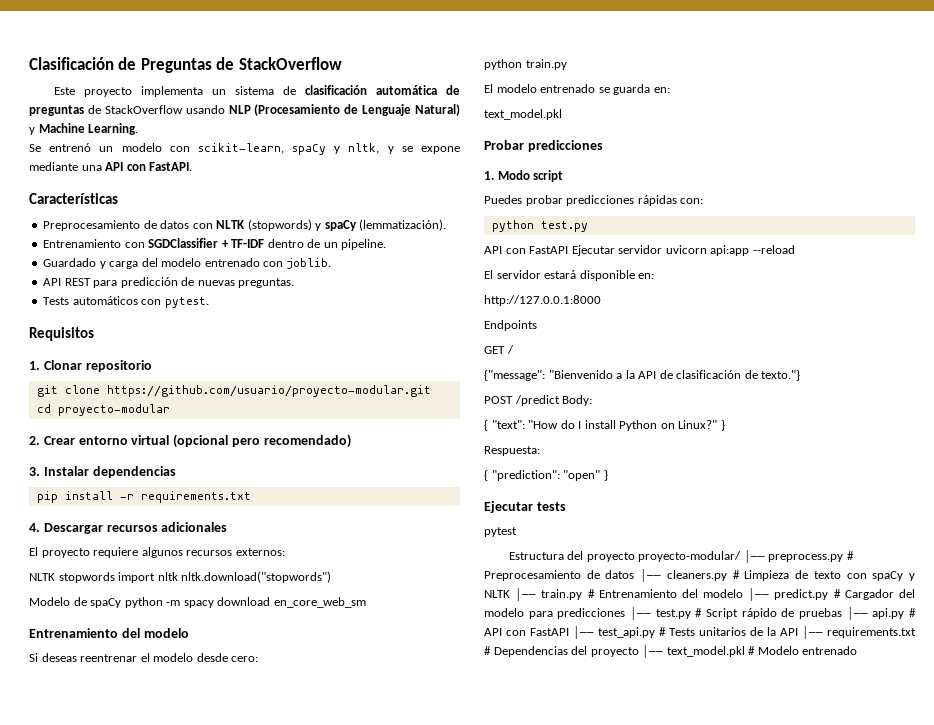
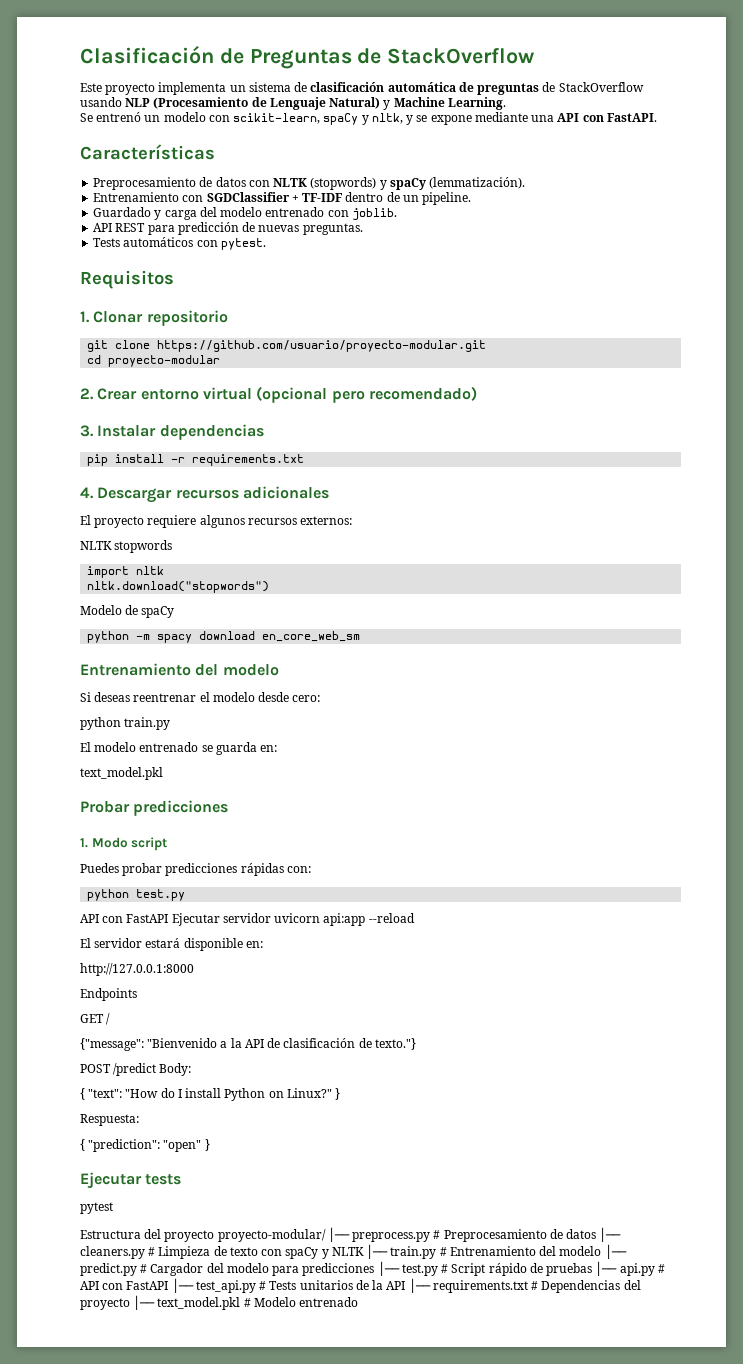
(115, 577) none -> (173, 546) //
(178, 576) none -> (165, 570) //
(122, 603) none -> (175, 612) //

